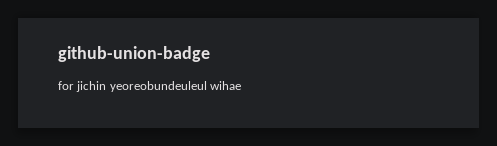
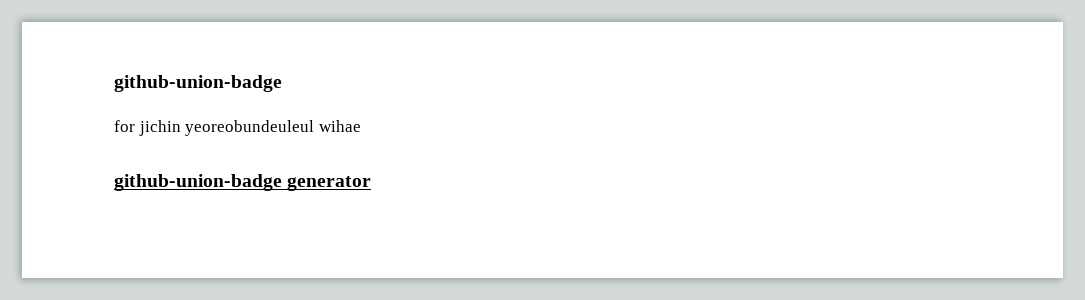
(242, 85) none -> [114,174,372,191] // github-union-badge generator

